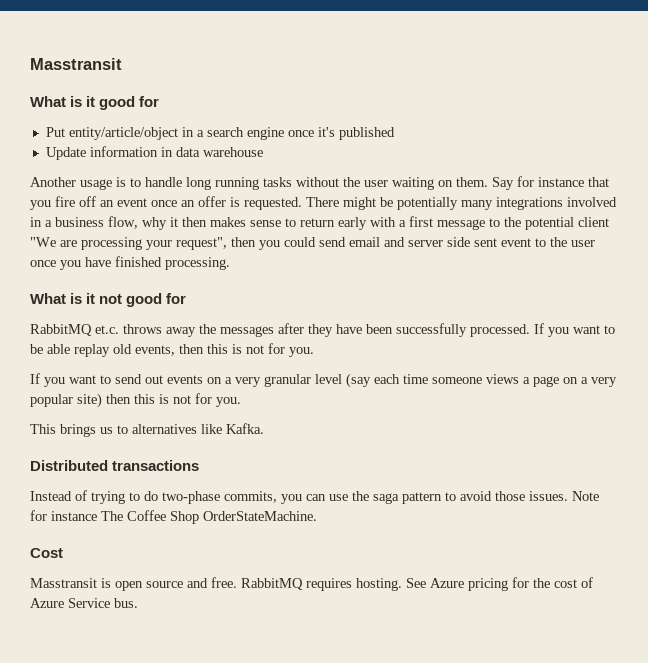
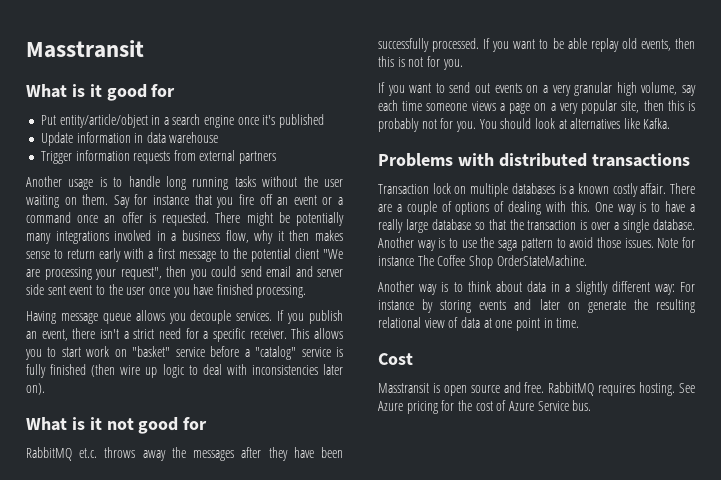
(263, 152) none -> [40,150,277,164] // Trigger information requests from external partners
(147, 202) none -> [322,197,344,205] [26,212,71,223] or a command
(230, 263) none -> [26,310,343,324] [26,328,343,342] [25,346,343,360] [26,364,343,378] [26,383,45,395] // Having message queue allows you decouple services. If you publish an event, there isn't a strict need for a specific receiver. This allows you to start work on "basket" service before a "catalog" service is fully finished (then wire up logic to deal with inconsistencies later on).
[315,373,371,388] level (say -> [616,82,696,96] high volume, say
[77,393,241,408] [30,424,128,437] site) then this is not for you. // This brings us to -> [621,100,695,113] [378,118,567,132] site, then this is probably not for you. You should look at
[30,460,200,471] [30,490,326,504] Distributed transactions // Instead of trying to do two-phase commits, you can -> [378,153,690,167] [378,183,695,197] [378,201,695,215] [378,219,695,233] [378,237,459,251] Problems with distributed transactions // Transaction lock on multiple databases is a known costly affair. There are a couple of options of dealing with this. One way is to have a really large database so that the transaction is over a single database. Another way is to
(317, 516) none -> [378,281,695,295] [378,299,695,313] [378,317,580,331] // Another way is to think about data in a slightly different way: For instance by storing events and later on generate the resulting relational view of data at one point in time.

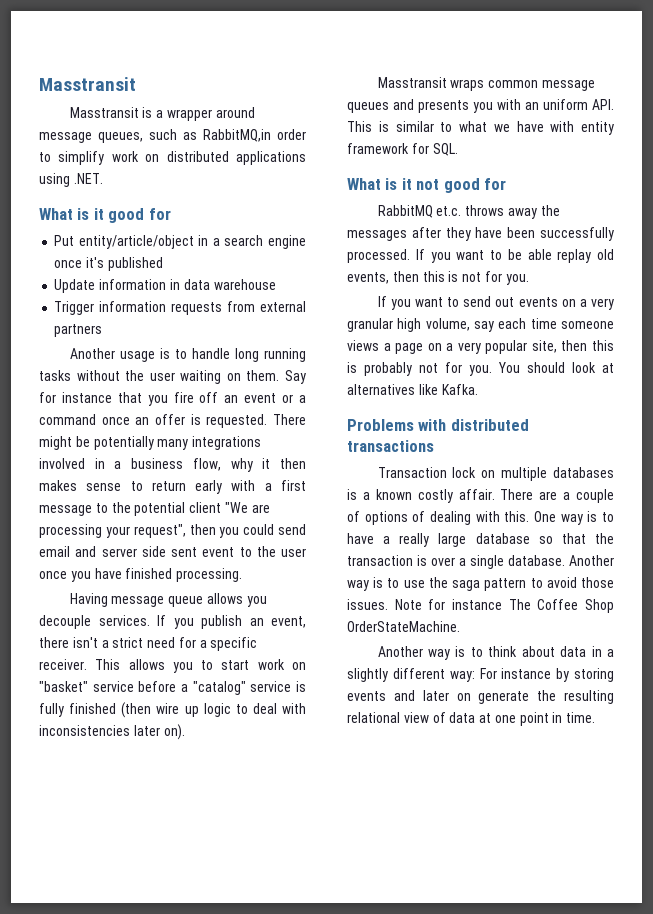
[26,40,144,58] Masstransit -> [39,77,136,91] [69,107,255,121] [39,129,306,143] [39,151,306,165] [39,173,103,187] Masstransit // Masstransit is a wrapper around message queues, such as RabbitMQ,in order to simplify work on distributed applications using .NET.
(45, 389) none -> [377,77,595,91] [347,99,614,113] [347,121,614,135] [347,143,458,156] // Masstransit wraps common message queues and presents you with an uniform API. This is similar to what we have with entity framework for SQL.
[378,353,413,365] [378,382,695,396] [378,400,592,414] // Cost // Masstransit is open source and free. RabbitMQ requires hosting. See Azure pricing for the cost of Azure Service bus. -> (596, 717) none

